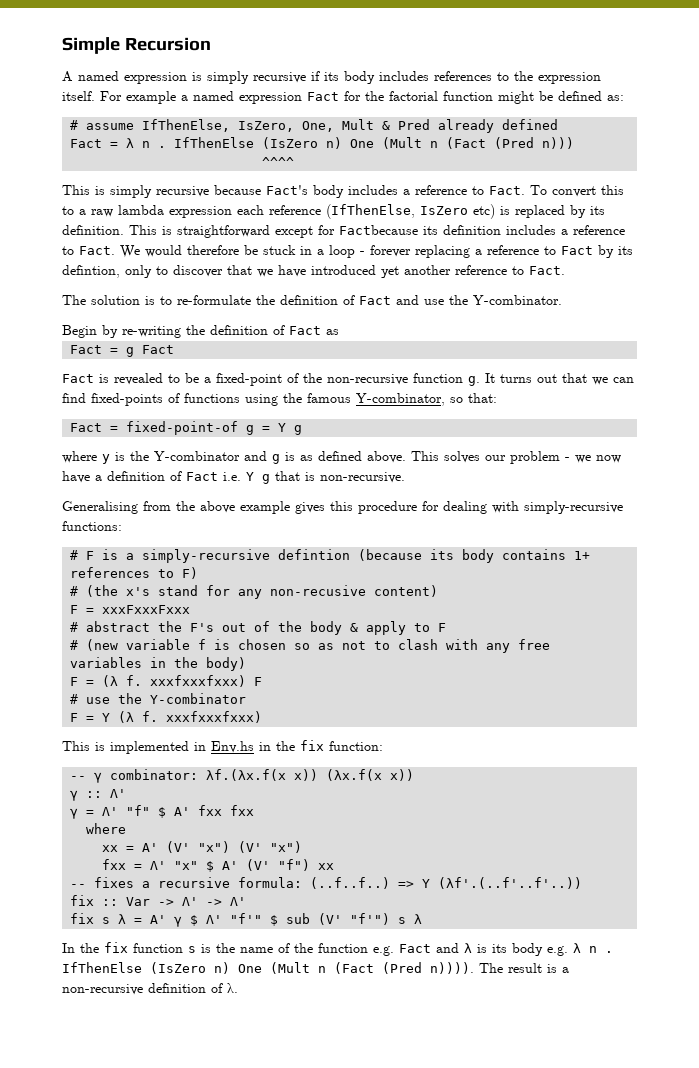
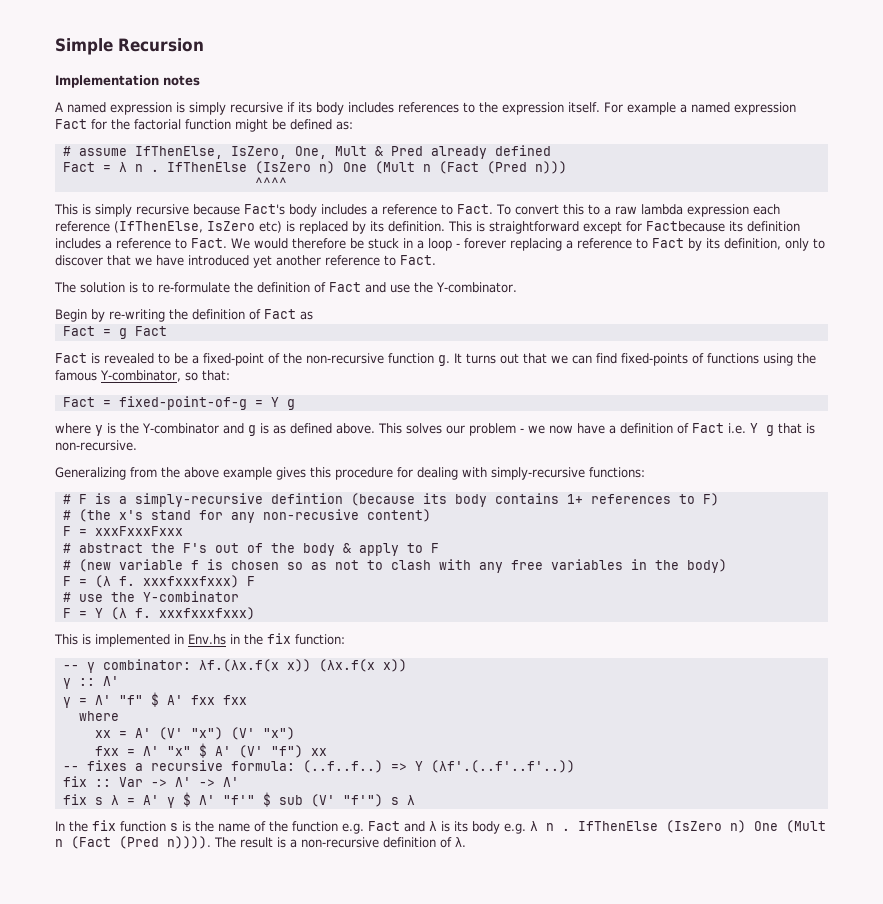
(211, 44) none -> [55,75,200,88] // Implementation notes
[62,265,120,278] defintion, -> [724,238,781,250] definition,
[126,421,255,435] fixed-point-of g -> [118,396,247,410] fixed-point-of-g
[62,501,138,514] Generalising -> [55,467,126,480] Generalizing

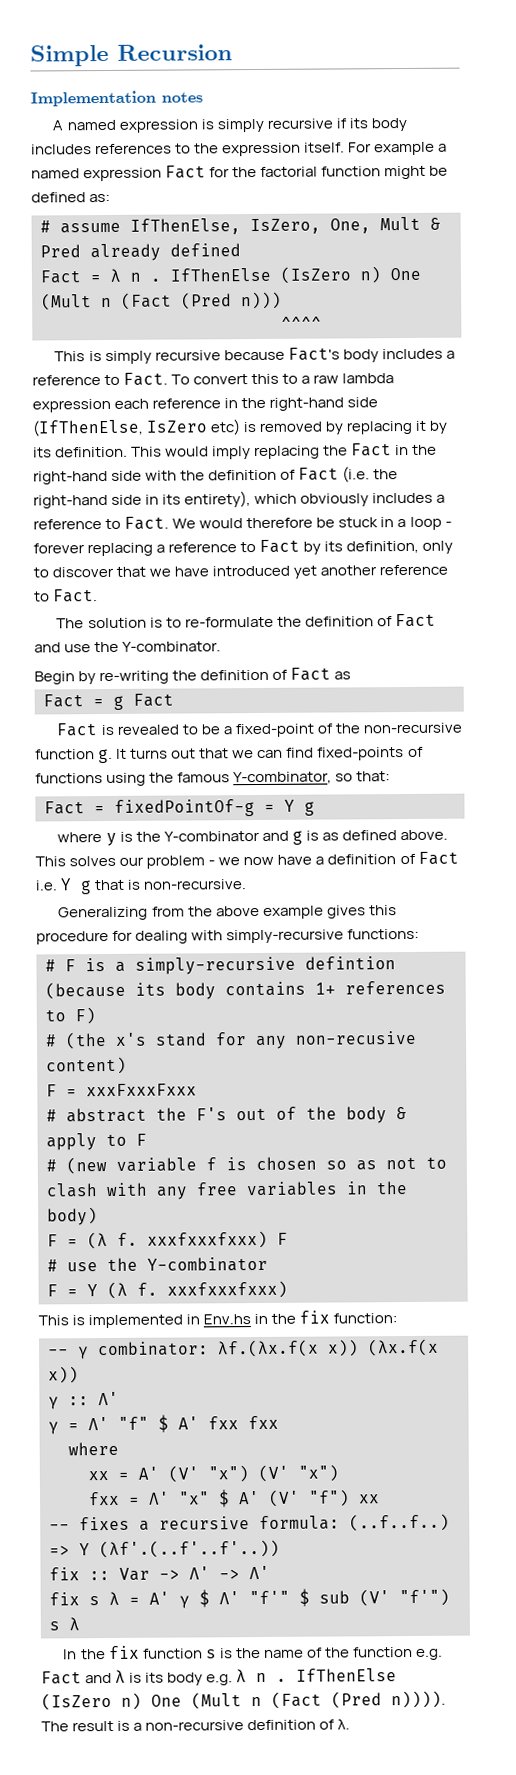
[114,221,800,234] (IfThenElse, IsZero etc) is replaced by its definition. This is straightforward except for Factbecause its definition -> [224,397,379,411] [32,419,448,437] [33,443,438,460] [33,466,399,485] [33,491,370,509] in the right-hand side (IfThenElse, IsZero etc) is removed by replacing it by its definition. This would imply replacing the Fact in the right-hand side with the definition of Fact (i.e. the right-hand side in its entirety), which obviously
[118,396,247,410] fixed-point-of-g -> [114,799,255,817] fixedPointOf-g

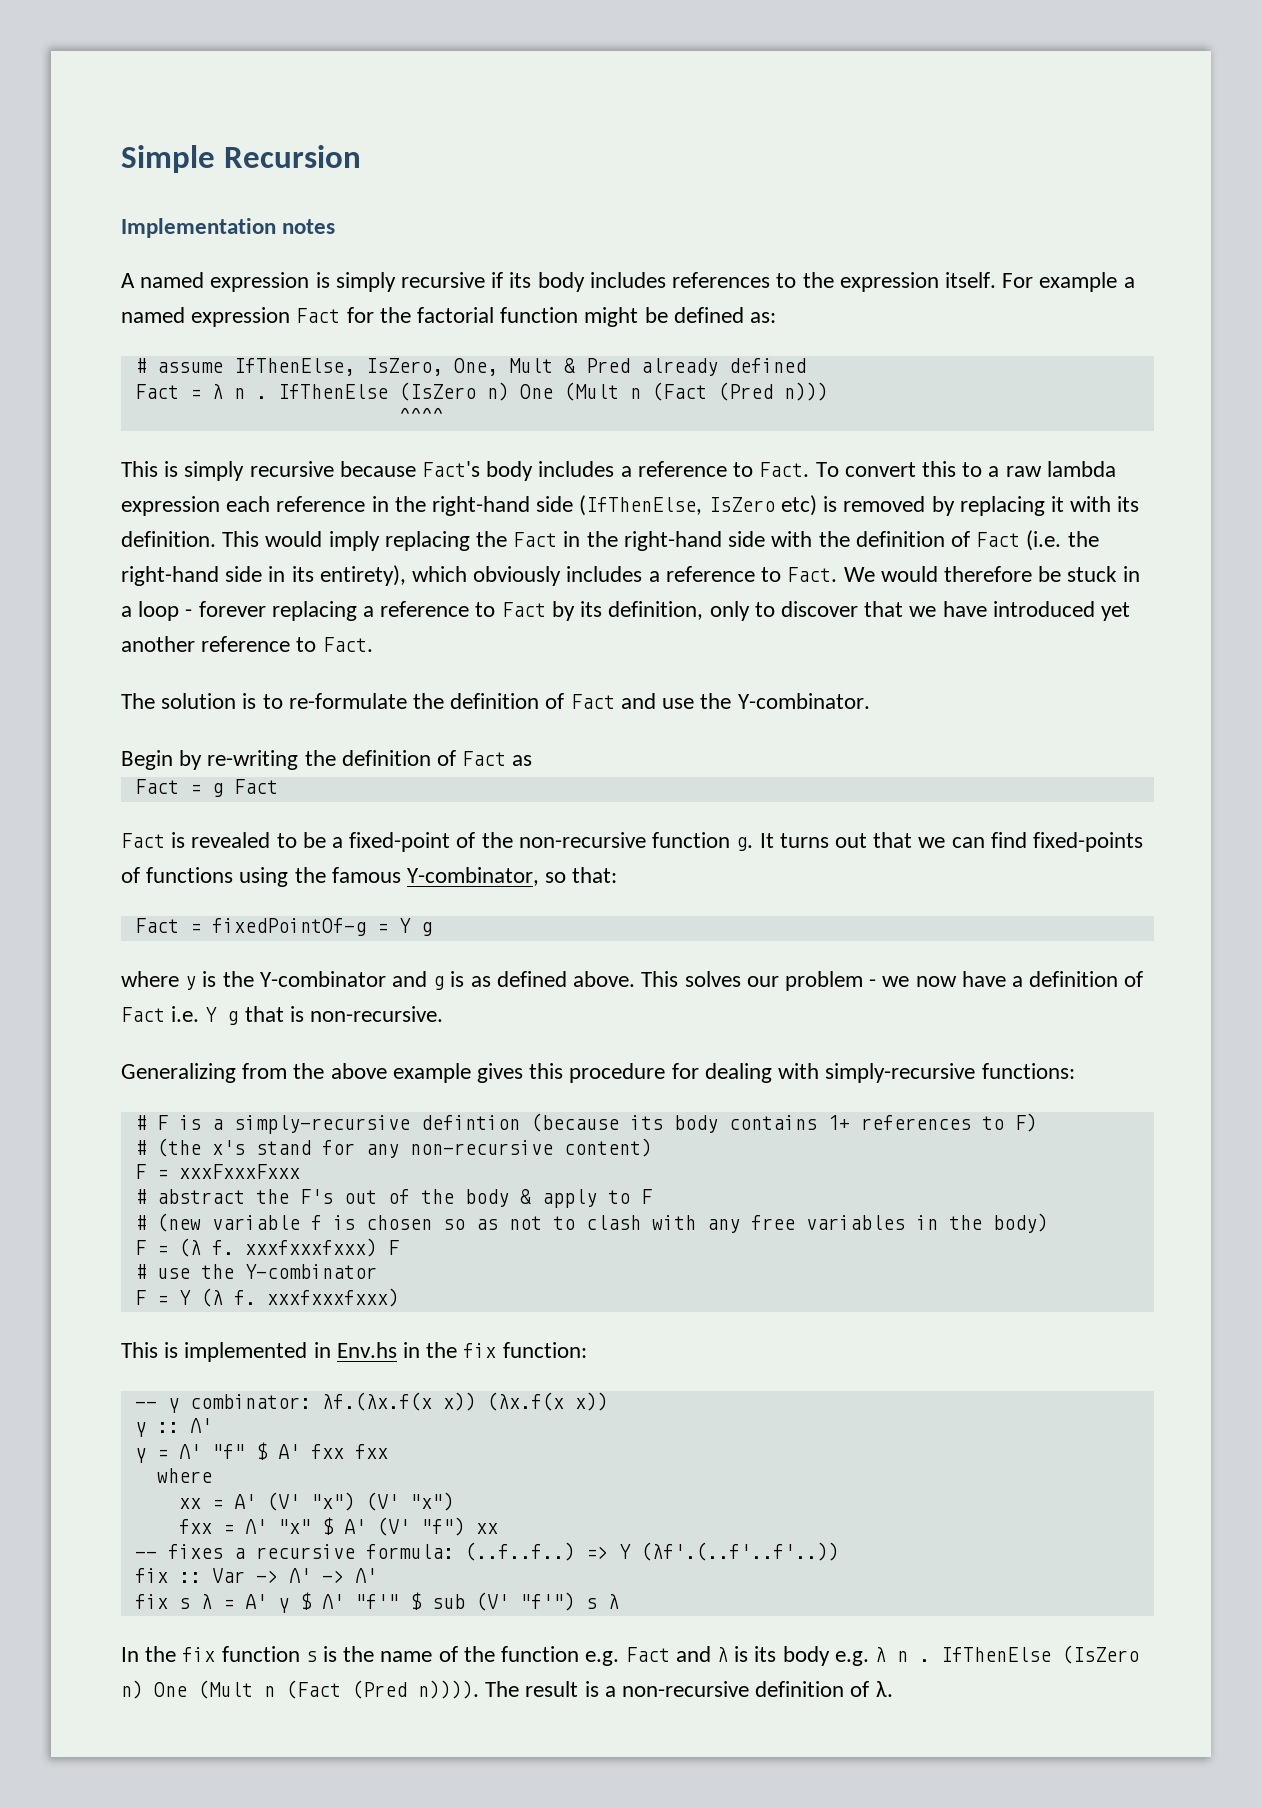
[429,420,448,434] by -> [1070,496,1112,512] with
[295,1030,417,1045] non-recusive -> [409,1140,553,1155] non-recursive

